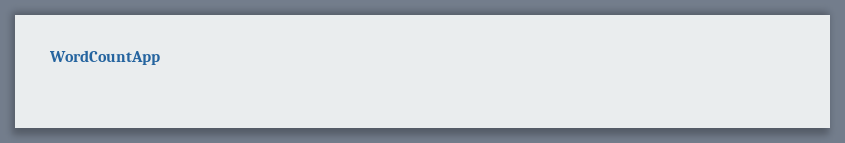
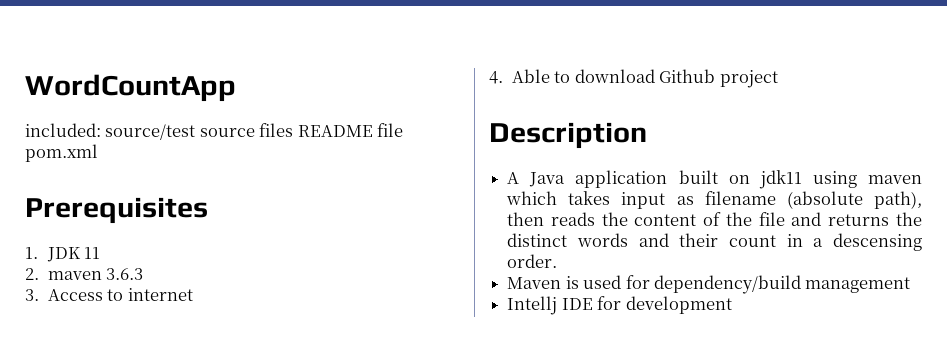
(160, 57) none -> [25,123,404,140] [25,144,98,162] [25,197,208,224] [25,247,101,262] [25,268,144,280] [25,288,193,301] [489,69,778,88] [489,122,647,149] [507,170,922,189] [506,191,922,209] [507,212,923,226] [507,233,922,251] [507,254,558,268] [507,275,911,294] [507,296,732,315] // included: source/test source files README file pom.xml // Prerequisites // 1. JDK 11 // 2. maven 3.6.3 // 3. Access to internet // 4. Able to download Github project // Description // A Java application built on jdk11 using maven which takes input as filename (absolute path), then reads the content of the file and returns the distinct words and their count in a descensing order. // Maven is used for dependency/build management // Intellj IDE for development

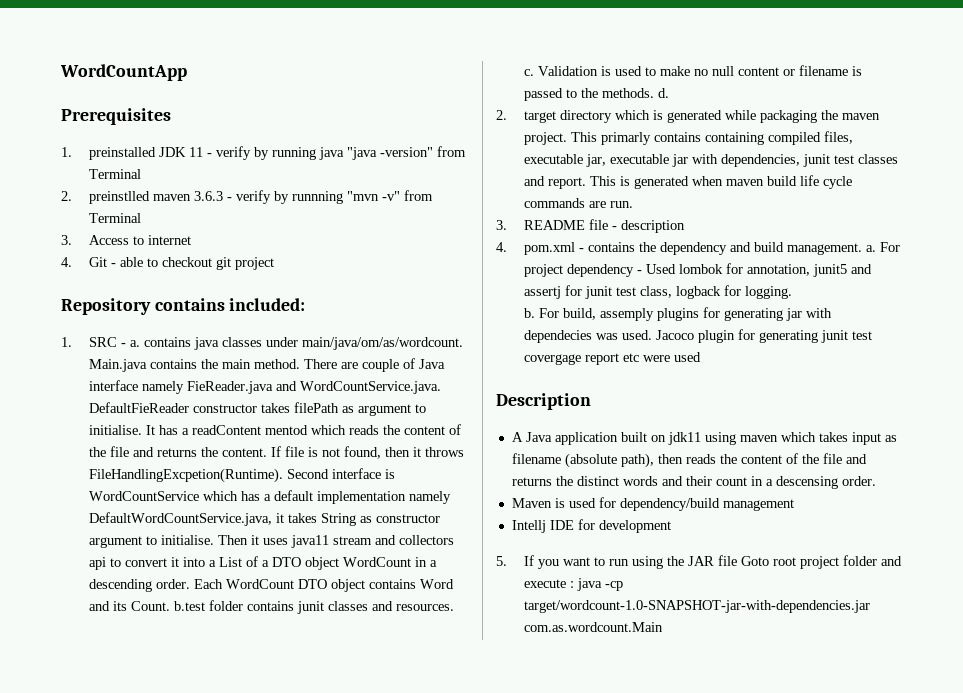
[25,123,404,140] [25,144,98,162] // included: source/test source files README file pom.xml -> (187, 72) none
(38, 253) none -> [88,147,156,160] preinstalled
[25,268,39,280] // 2. -> [206,146,466,160] [88,169,141,179] [61,191,150,204] - verify by running java "java -version" from Terminal // 2. preinstlled
(144, 274) none -> [226,190,433,204] [88,213,141,223] - verify by runnning "mvn -v" from Terminal
[511,69,778,88] Able to download Github project -> [88,257,274,270] [61,298,306,315] [61,337,463,350] [88,358,445,372] [88,380,441,394] [88,402,426,416] [88,424,461,435] [88,446,464,459] [88,468,395,483] [88,490,451,504] [88,512,440,526] [88,535,454,548] [88,556,437,570] [88,579,454,592] [88,600,454,614] [523,65,862,76] [523,88,669,101] [496,110,880,123] [523,131,853,145] [523,154,898,167] [523,175,852,189] [523,198,633,208] [496,219,685,233] [496,242,900,255] [523,263,872,277] [523,285,792,299] [523,307,832,321] [523,329,872,343] [523,352,701,365] Git - able to checkout git project // Repository contains included: // 1. SRC - a. contains java classes under main/java/om/as/wordcount. Main.java contains the main method. There are couple of Java interface namely FieReader.java and WordCountService.java. DefaultFieReader constructor takes filePath as argument to initialise. It has a readContent mentod which reads the content of the file and returns the content. If file is not found, then it throws FileHandlingExcpetion(Runtime). Second interface is WordCountService which has a default implementation namely DefaultWordCountService.java, it takes String as constructor argument to initialise. Then it uses java11 stream and collectors api to convert it into a List of a DTO object WordCount in a descending order. Each WordCount DTO object contains Word and its Count. b.test folder contains junit classes and resources. c. Validation is used to make no null content or filename is passed to the methods. d. // 2. target directory which is generated while packaging the maven project. This primarly contains containing compiled files, executable jar, executable jar with dependencies, junit test classes and report. This is generated when maven build life cycle commands are run. // 3. README file - description // 4. pom.xml - contains the dependency and build management. a. For project dependency - Used lombok for annotation, junit5 and assertj for junit test class, logback for logging. // b. For build, assemply plugins for generating jar with dependecies was used. Jacoco plugin for generating junit test covergage report etc were used
(732, 305) none -> [496,555,902,569] [523,578,623,591] [523,600,870,613] [523,622,663,632] // 5. If you want to run using the JAR file Goto root project folder and execute : java -cp target/wordcount-1.0-SNAPSHOT-jar-with-dependencies.jar com.as.wordcount.Main

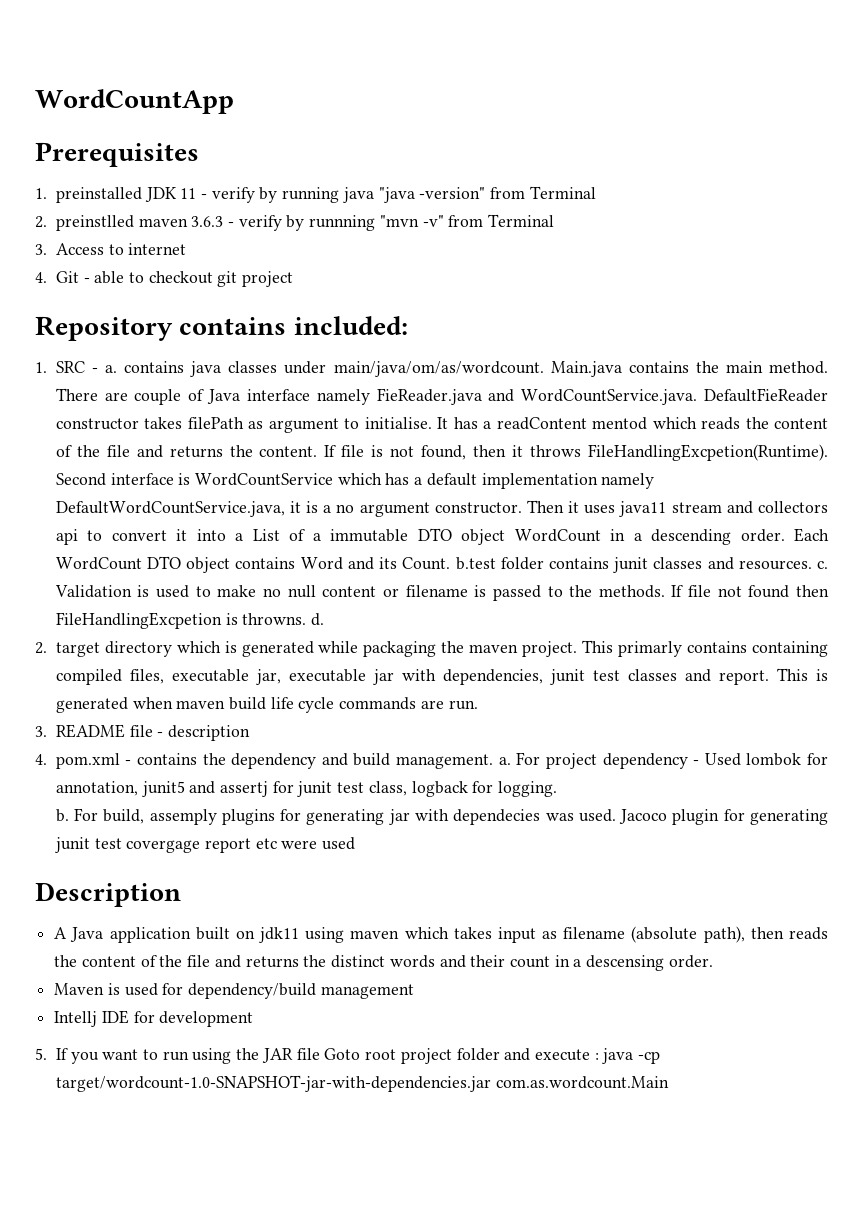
[287,513,440,526] [88,535,214,548] takes String as constructor argument to initialise. -> [306,501,522,517] is a no argument constructor.
(269, 563) none -> [330,529,409,542] immutable
(654, 93) none -> [671,585,829,598] [55,612,307,629] If file not found then FileHandlingExcpetion is throwns.

